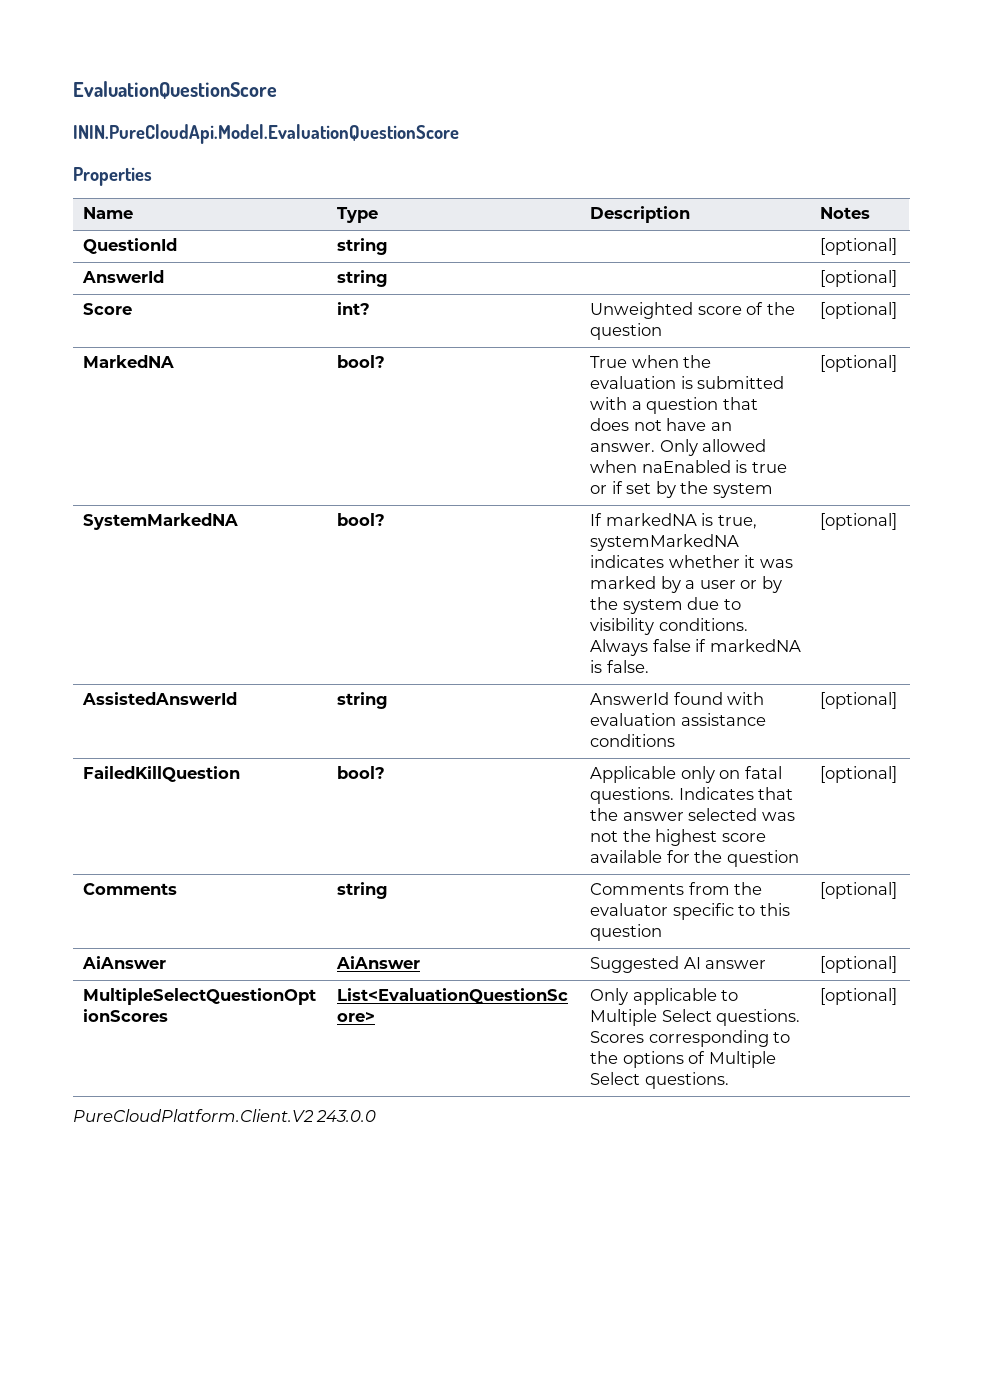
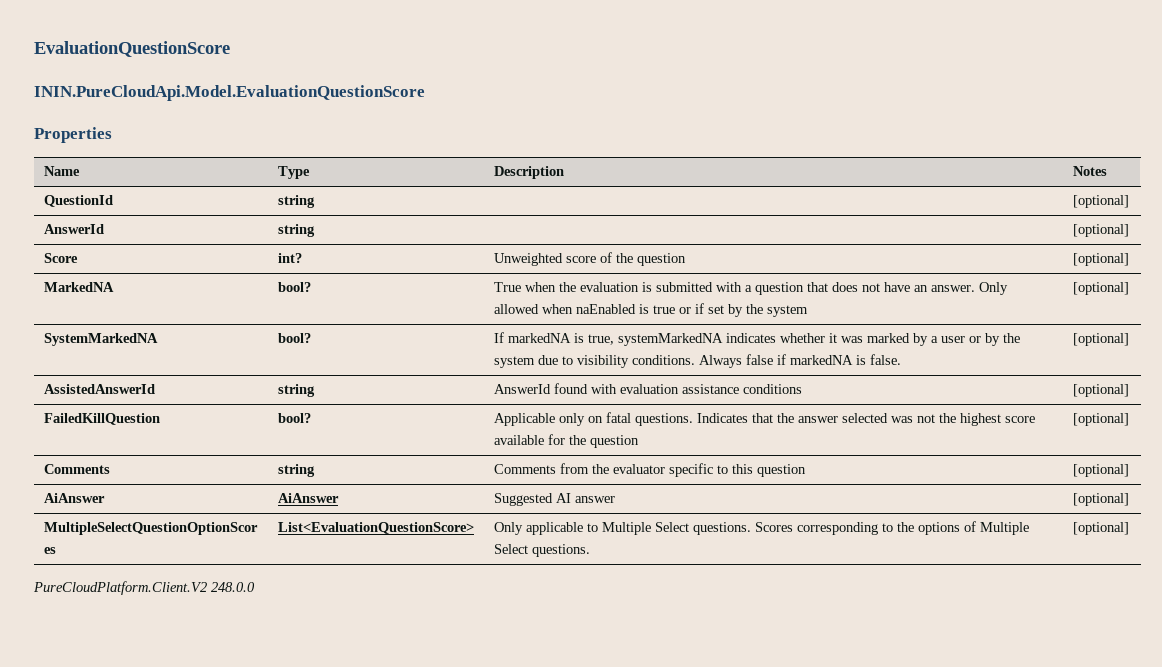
[316,1110,377,1122] 243.0.0 -> [211,582,255,592] 248.0.0

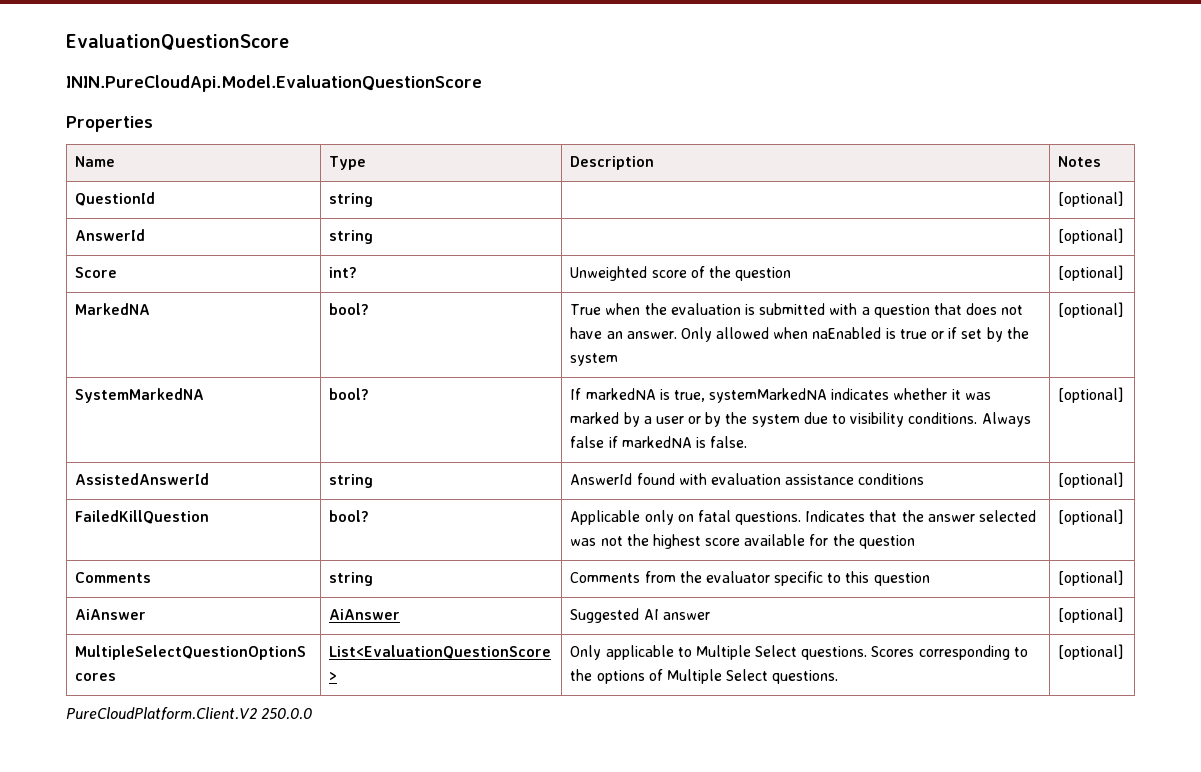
[211,582,255,592] 248.0.0 -> [261,708,313,720] 250.0.0

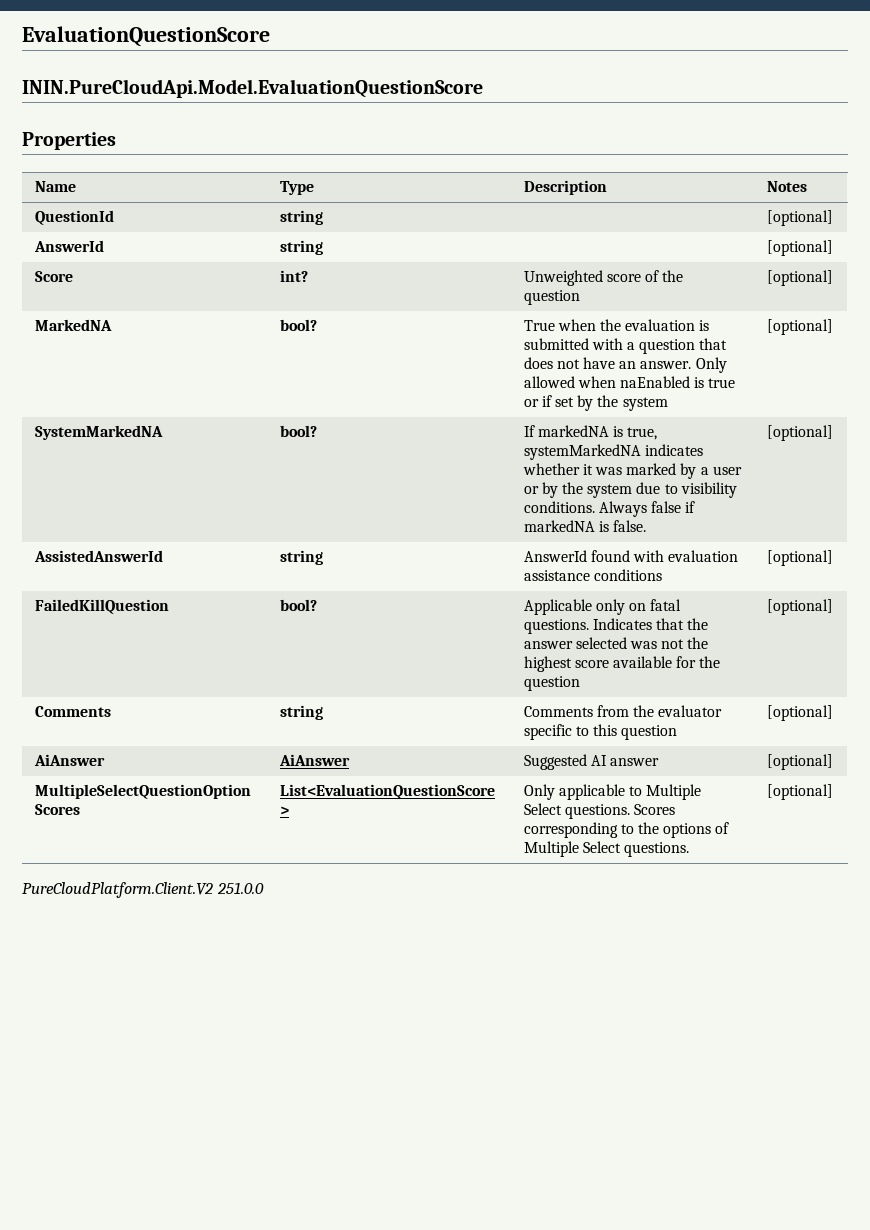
[261,708,313,720] 250.0.0 -> [216,882,264,894] 251.0.0

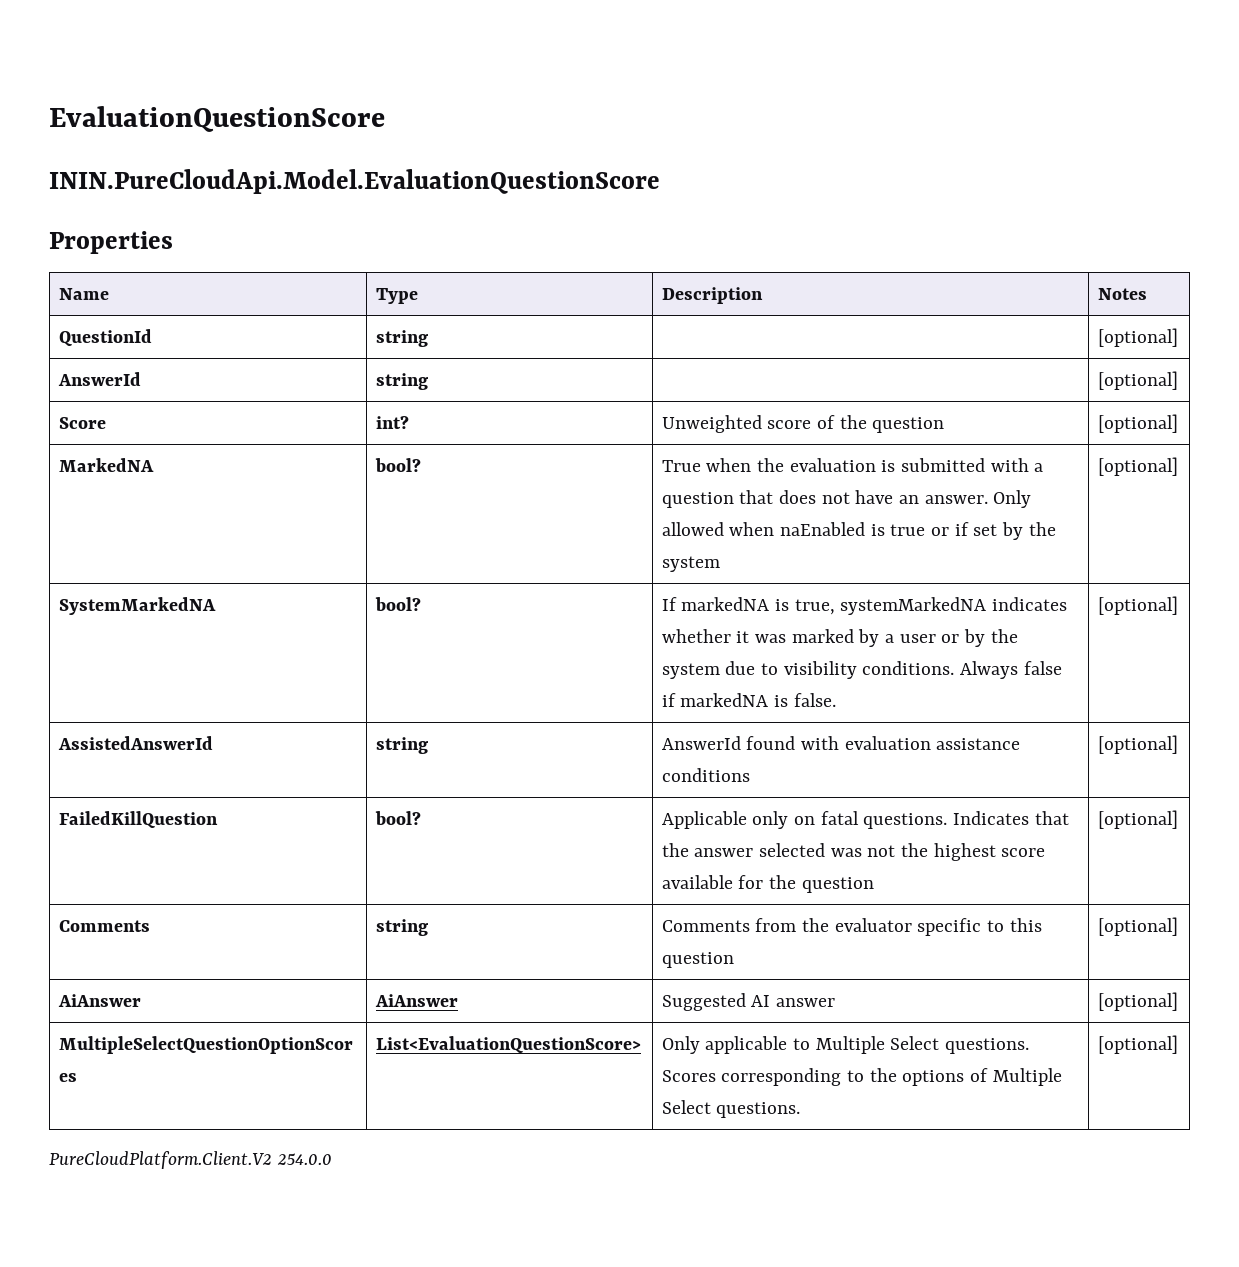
[216,882,264,894] 251.0.0 -> [276,1153,332,1165] 254.0.0

